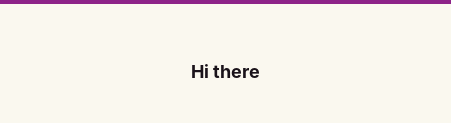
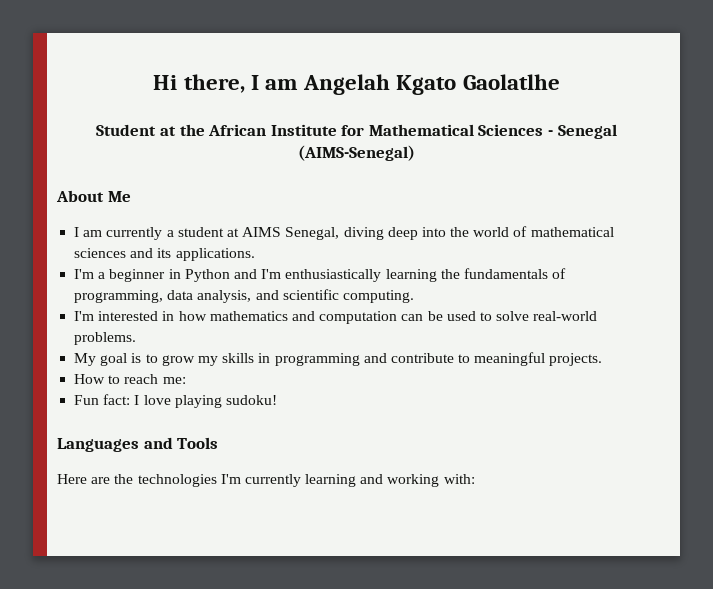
[213,65,261,78] there -> [183,74,560,95] [96,124,617,139] [298,145,415,161] [56,190,131,202] [74,226,614,240] [74,248,255,261] [74,268,567,282] [74,289,414,303] [74,311,598,324] [74,332,137,345] [74,352,603,366] [74,374,186,384] [74,394,277,408] [57,437,219,452] [57,474,475,487] there, I am Angelah Kgato Gaolatlhe // Student at the African Institute for Mathematical Sciences - Senegal (AIMS-Senegal) // About Me // I am currently a student at AIMS Senegal, diving deep into the world of mathematical sciences and its applications. // I'm a beginner in Python and I'm enthusiastically learning the fundamentals of programming, data analysis, and scientific computing. // I'm interested in how mathematics and computation can be used to solve real-world problems. // My goal is to grow my skills in programming and contribute to meaningful projects. // How to reach me: // Fun fact: I love playing sudoku! // Languages and Tools // Here are the technologies I'm currently learning and working with:

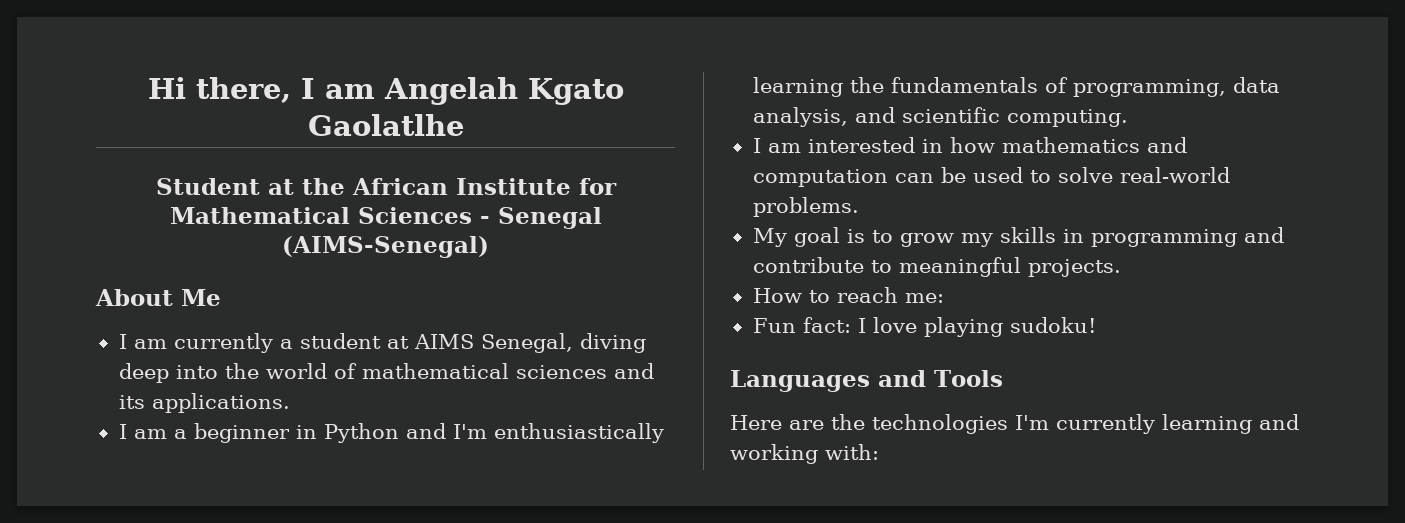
[74,269,95,279] I'm -> [118,424,167,439] I am
[74,311,95,321] I'm -> [752,138,801,153] I am

